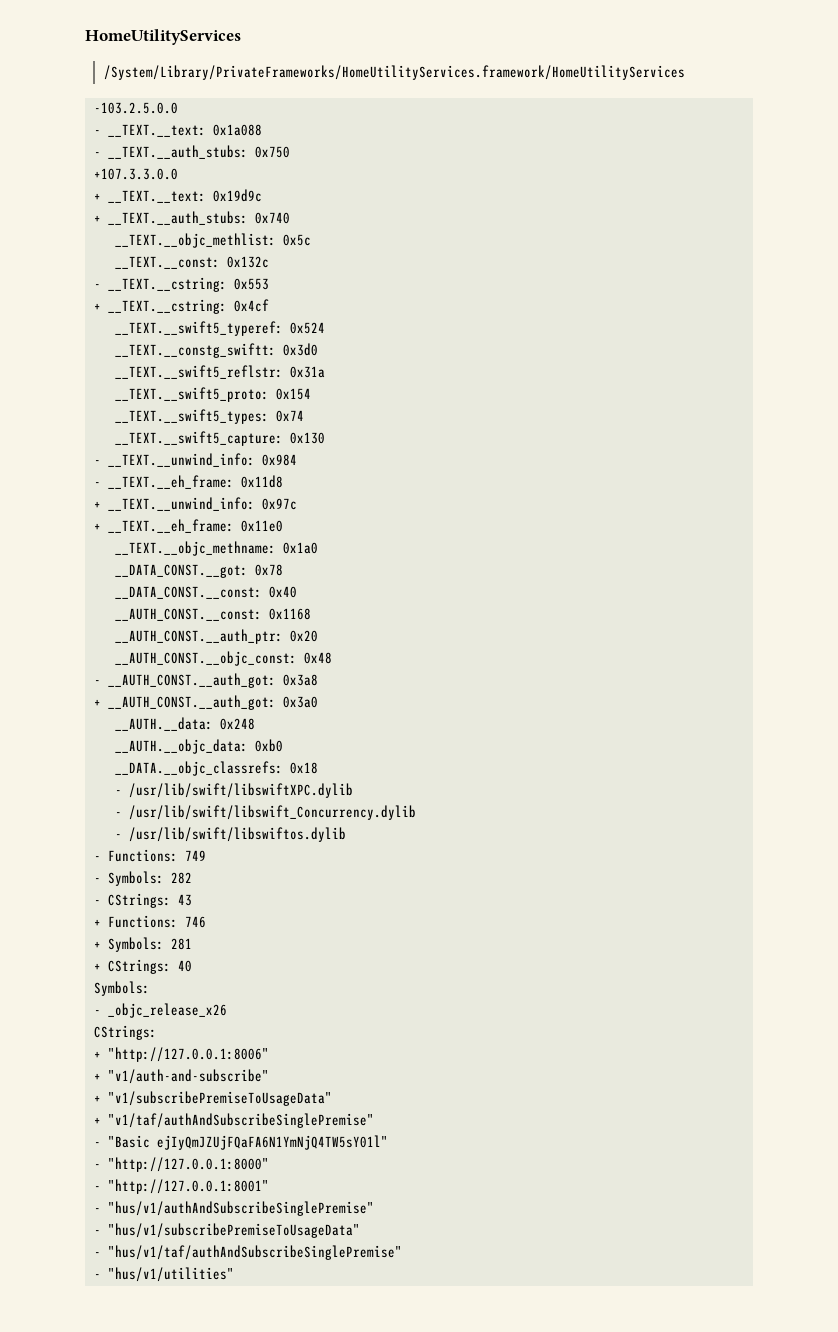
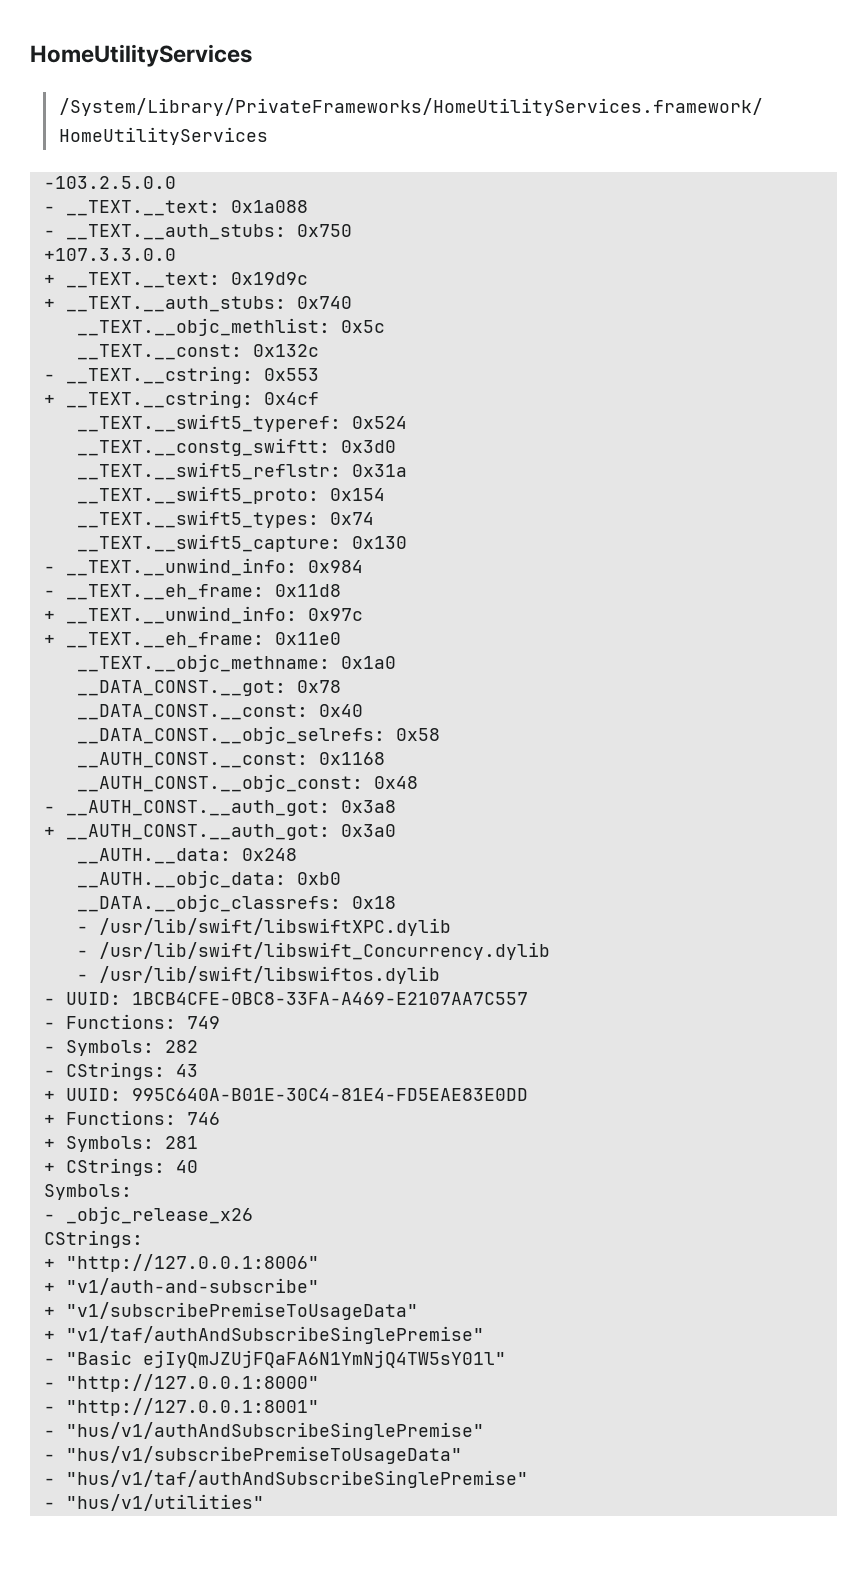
(298, 592) none -> [76,726,440,744] // __DATA_CONST.__objc_selrefs: 0x58
[115,629,319,644] // __AUTH_CONST.__auth_ptr: 0x20 -> (385, 758) none
(347, 834) none -> [43,992,528,1005] // - UUID: 1BCB4CFE-0BC8-33FA-A469-E2107AA7C557
(193, 900) none -> [43,1088,528,1101] // + UUID: 995C640A-B01E-30C4-81E4-FD5EAE83E0DD

